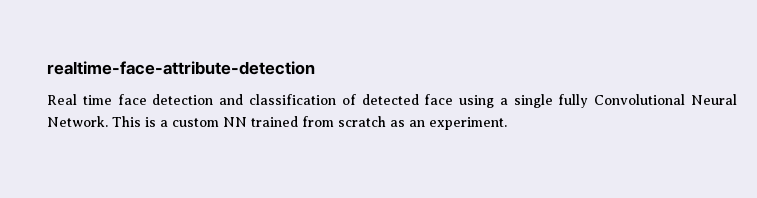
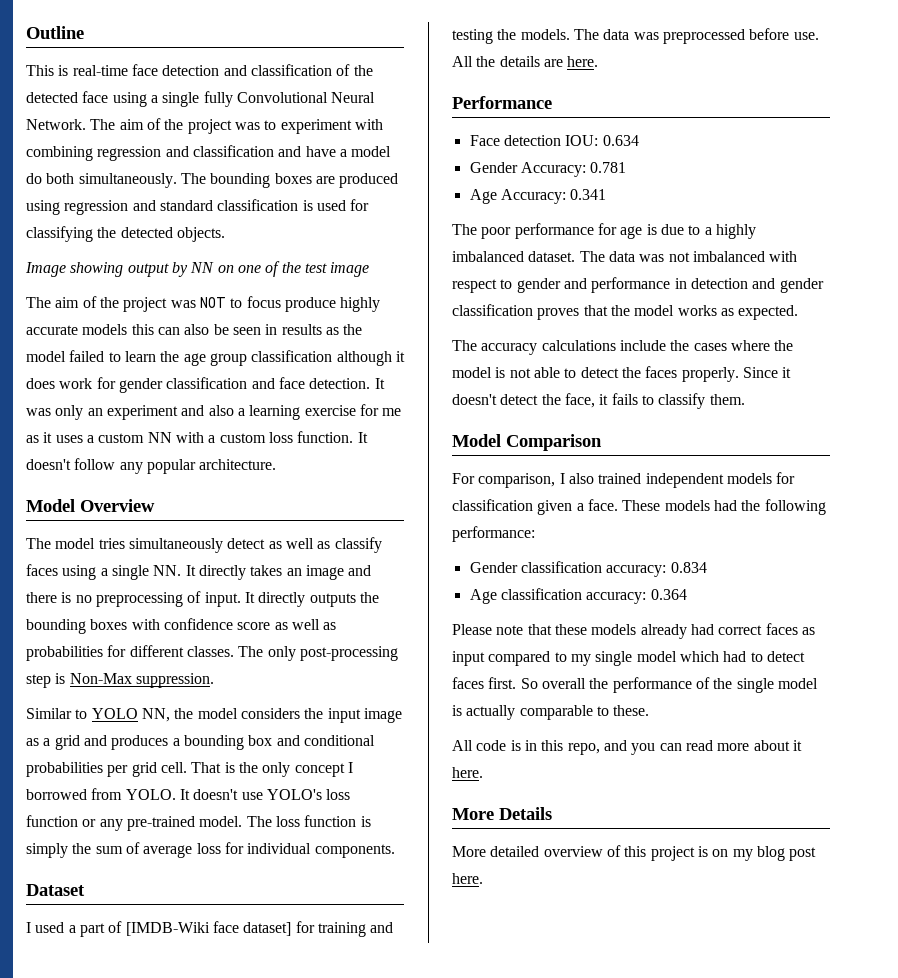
[47,61,315,75] [47,94,112,105] realtime-face-attribute-detection // Real time -> [26,26,84,39] [26,65,128,76] Outline // This is real-time
(356, 99) none -> [353,65,373,76] the
[112,116,507,130] This is a custom NN trained from scratch as an experiment. -> [90,118,383,134] [26,145,392,161] [26,173,399,188] [26,199,370,215] [26,226,225,242] [25,261,370,277] [26,296,381,312] [26,324,363,335] [26,350,405,366] [26,377,385,393] [26,404,402,420] [26,431,368,443] [26,458,277,474] [26,499,155,512] [26,537,382,553] [26,564,372,580] [26,591,379,607] [26,618,337,634] [26,645,398,661] [26,673,214,688] [26,708,402,723] [26,735,375,750] [26,762,353,777] [26,788,351,800] [26,815,371,831] [26,842,395,858] [26,884,85,896] [26,921,394,937] [452,28,819,44] [452,56,599,67] [452,96,552,109] [469,135,639,146] [469,162,627,177] [469,189,607,204] [452,223,756,239] [452,251,798,262] [452,277,824,293] [452,304,799,320] [452,340,794,355] [452,366,792,382] [452,393,745,409] [452,434,602,451] [452,472,796,488] [452,499,826,515] [452,526,535,542] [469,561,707,577] [469,588,687,604] [452,623,815,639] [452,651,805,666] [452,677,818,693] [452,705,650,720] [452,740,802,755] [452,767,483,778] [452,807,552,820] [452,845,817,861] [452,873,483,884] The aim of the project was to experiment with combining regression and classification and have a model do both simultaneously. The bounding boxes are produced using regression and standard classification is used for classifying the detected objects. // Image showing output by NN on one of the test image // The aim of the project was NOT to focus produce highly accurate models this can also be seen in results as the model failed to learn the age group classification although it does work for gender classification and face detection. It was only an experiment and also a learning exercise for me as it uses a custom NN with a custom loss function. It doesn't follow any popular architecture. // Model Overview // The model tries simultaneously detect as well as classify faces using a single NN. It directly takes an image and there is no preprocessing of input. It directly outputs the bounding boxes with confidence score as well as probabilities for different classes. The only post-processing step is Non-Max suppression. // Similar to YOLO NN, the model considers the input image as a grid and produces a bounding box and conditional probabilities per grid cell. That is the only concept I borrowed from YOLO. It doesn't use YOLO's loss function or any pre-trained model. The loss function is simply the sum of average loss for individual components. // Dataset // I used a part of [IMDB-Wiki face dataset] for training and testing the models. The data was preprocessed before use. All the details are here. // Performance // Face detection IOU: 0.634 // Gender Accuracy: 0.781 // Age Accuracy: 0.341 // The poor performance for age is due to a highly imbalanced dataset. The data was not imbalanced with respect to gender and performance in detection and gender classification proves that the model works as expected. // The accuracy calculations include the cases where the model is not able to detect the faces properly. Since it doesn't detect the face, it fails to classify them. // Model Comparison // For comparison, I also trained independent models for classification given a face. These models had the following performance: // Gender classification accuracy: 0.834 // Age classification accuracy: 0.364 // Please note that these models already had correct faces as input compared to my single model which had to detect faces first. So overall the performance of the single model is actually comparable to these. // All code is in this repo, and you can read more about it here. // More Details // More detailed overview of this project is on my blog post here.

